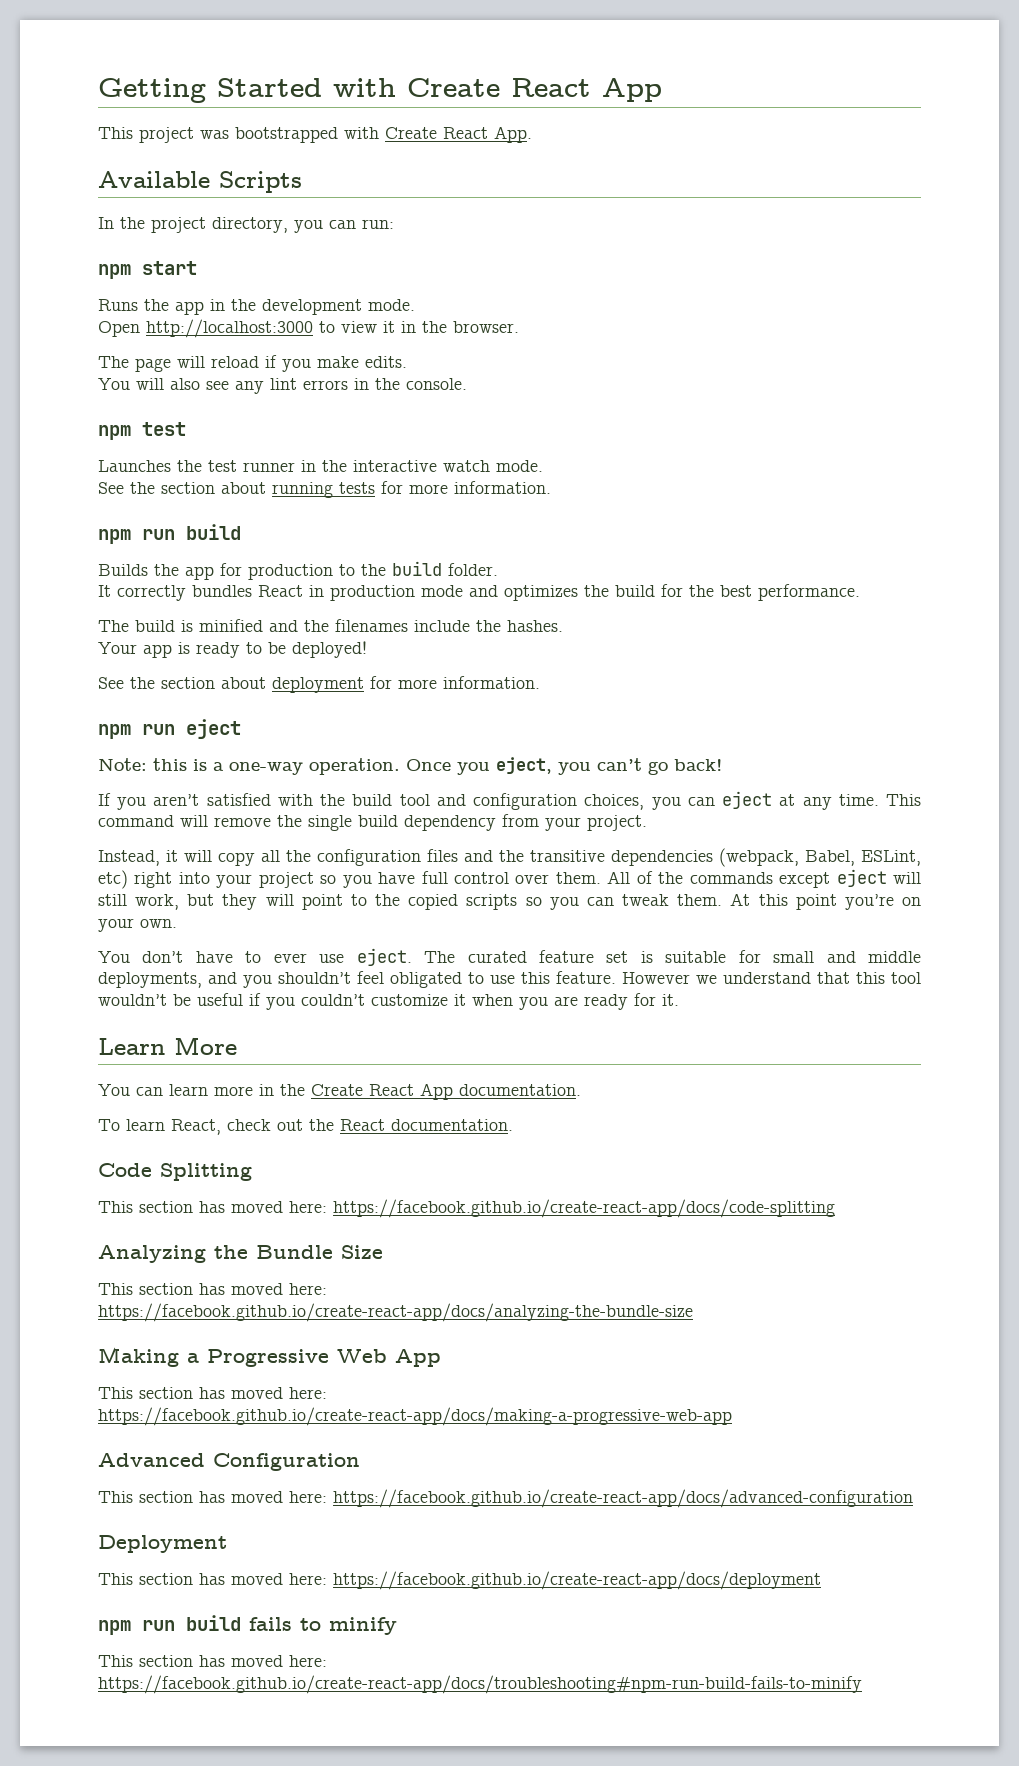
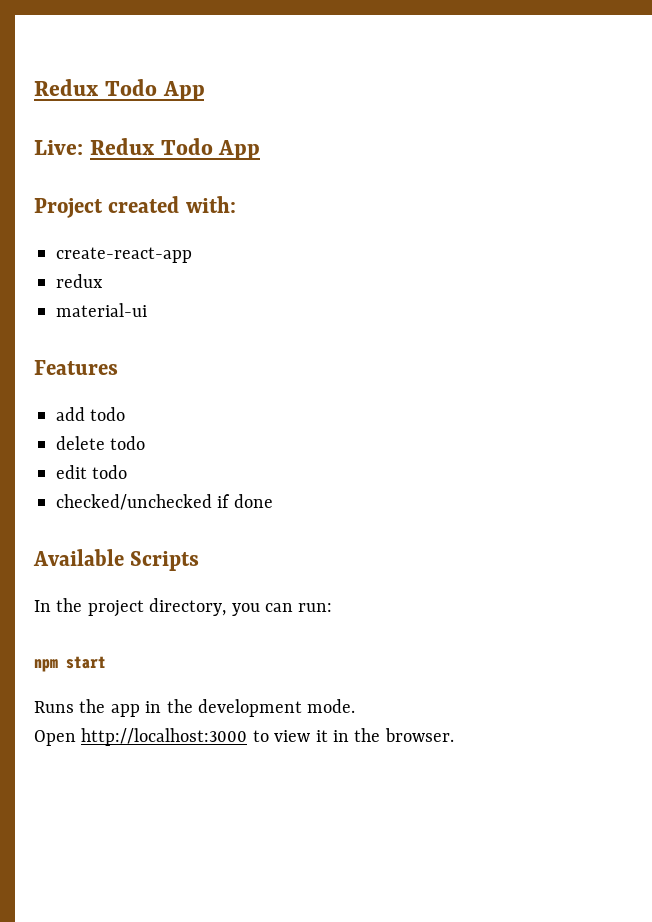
[98,78,662,103] [98,126,532,143] Getting Started with Create React App // This project was bootstrapped with Create React App. -> [34,79,205,101] [34,138,261,160] [34,196,236,218] [56,247,192,263] [56,274,103,288] [56,303,147,317] [34,360,118,375] [56,407,126,421] [56,436,146,450] [56,465,128,479] [56,494,273,510] Redux Todo App // Live: Redux Todo App // Project created with: // create-react-app // redux // material-ui // Features // add todo // delete todo // edit todo // checked/unchecked if done
[98,355,407,372] [98,378,467,394] [98,422,186,440] [98,460,543,472] [98,481,551,498] [98,524,241,544] [98,561,498,580] [98,584,860,601] [98,619,563,632] [98,641,367,658] [98,676,540,693] [98,719,241,739] [98,757,723,775] [98,791,922,810] [98,814,647,831] [98,848,921,867] [98,869,922,889] [98,893,921,910] [98,918,177,932] [98,948,921,966] [98,971,921,988] [98,993,679,1010] [98,1037,237,1055] [98,1083,581,1100] [98,1119,513,1135] [98,1163,252,1181] [98,1199,835,1218] [98,1245,383,1263] [98,1283,327,1295] [98,1303,693,1322] [98,1347,441,1367] [98,1387,327,1399] [98,1407,732,1426] [98,1453,360,1471] [98,1489,913,1508] [98,1535,227,1553] [98,1571,821,1590] [98,1615,397,1635] [98,1655,327,1667] [98,1675,862,1694] // The page will reload if you make edits. // You will also see any lint errors in the console. // npm test // Launches the test runner in the interactive watch mode. // See the section about running tests for more information. // npm run build // Builds the app for production to the build folder. // It correctly bundles React in production mode and optimizes the build for the best performance. // The build is minified and the filenames include the hashes. // Your app is ready to be deployed! // See the section about deployment for more information. // npm run eject // Note: this is a one-way operation. Once you eject, you can’t go back! // If you aren’t satisfied with the build tool and configuration choices, you can eject at any time. This command will remove the single build dependency from your project. // Instead, it will copy all the configuration files and the transitive dependencies (webpack, Babel, ESLint, etc) right into your project so you have full control over them. All of the commands except eject will still work, but they will point to the copied scripts so you can tweak them. At this point you’re on your own. // You don’t have to ever use eject. The curated feature set is suitable for small and middle deployments, and you shouldn’t feel obligated to use this feature. However we understand that this tool wouldn’t be useful if you couldn’t customize it when you are ready for it. // Learn More // You can learn more in the Create React App documentation. // To learn React, check out the React documentation. // Code Splitting // This section has moved here: https://facebook.github.io/create-react-app/docs/code-splitting // Analyzing the Bundle Size // This section has moved here: https://facebook.github.io/create-react-app/docs/analyzing-the-bundle-size // Making a Progressive Web App // This section has moved here: https://facebook.github.io/create-react-app/docs/making-a-progressive-web-app // Advanced Configuration // This section has moved here: https://facebook.github.io/create-react-app/docs/advanced-configuration // Deployment // This section has moved here: https://facebook.github.io/create-react-app/docs/deployment // npm run build fails to minify // This section has moved here: https://facebook.github.io/create-react-app/docs/troubleshooting#npm-run-build-fails-to-minify -> (454, 735) none

